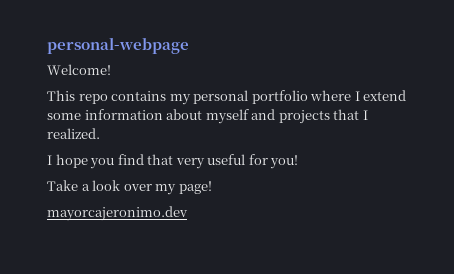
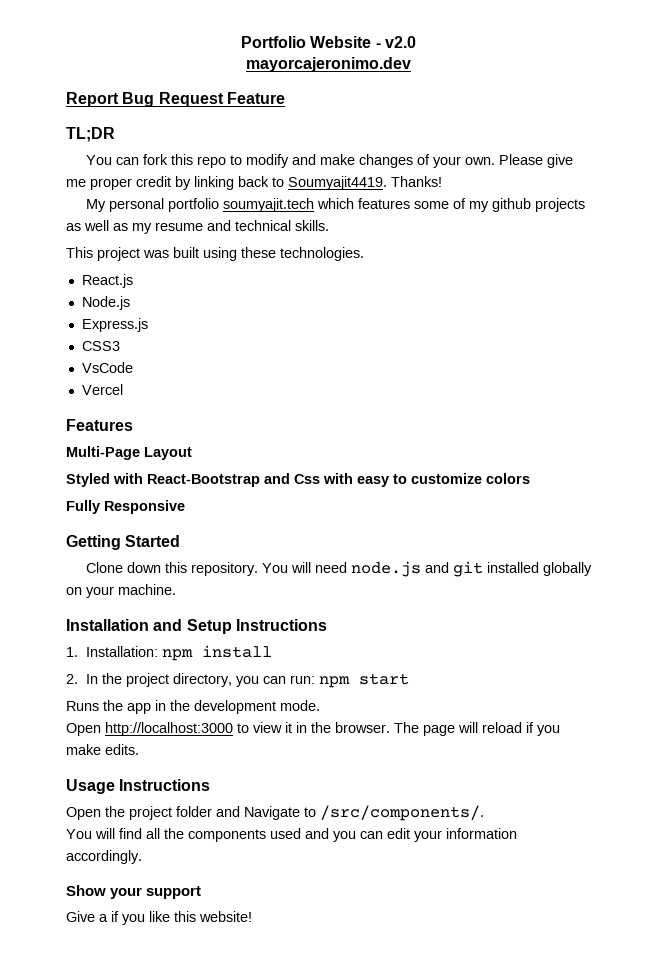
[47,37,189,54] [47,64,111,75] [47,90,407,105] [47,109,368,124] [47,128,100,139] [47,154,299,169] [47,180,212,195] [47,206,188,221] personal-webpage // Welcome! // This repo contains my personal portfolio where I extend some information about myself and projects that I realized. // I hope you find that very useful for you! // Take a look over my page! // mayorcajeronimo.dev -> [241,36,416,48] [246,57,411,72] [66,92,285,107] [66,127,115,142] [85,154,573,168] [66,176,442,190] [85,198,585,212] [66,220,329,234] [66,247,364,261] [81,274,133,288] [81,296,130,310] [81,318,148,332] [81,341,120,351] [81,362,133,373] [81,384,123,395] [66,419,133,431] [66,446,192,460] [66,473,530,487] [66,500,185,514] [66,535,181,550] [85,561,592,577] [66,584,176,598] [66,619,327,634] [66,645,273,661] [66,673,410,688] [66,700,320,714] [66,722,560,736] [66,744,139,755] [66,779,211,794] [66,805,484,821] [66,828,517,842] [66,850,142,864] [66,885,202,899] [66,911,252,925] Portfolio Website - v2.0 // mayorcajeronimo.dev // Report Bug Request Feature // TL;DR // You can fork this repo to modify and make changes of your own. Please give me proper credit by linking back to Soumyajit4419. Thanks! // My personal portfolio soumyajit.tech which features some of my github projects as well as my resume and technical skills. // This project was built using these technologies. // React.js // Node.js // Express.js // CSS3 // VsCode // Vercel // Features // Multi-Page Layout // Styled with React-Bootstrap and Css with easy to customize colors // Fully Responsive // Getting Started // Clone down this repository. You will need node.js and git installed globally on your machine. // Installation and Setup Instructions // 1. Installation: npm install // 2. In the project directory, you can run: npm start // Runs the app in the development mode. // Open http://localhost:3000 to view it in the browser. The page will reload if you make edits. // Usage Instructions // Open the project folder and Navigate to /src/components/. // You will find all the components used and you can edit your information accordingly. // Show your support // Give a if you like this website!

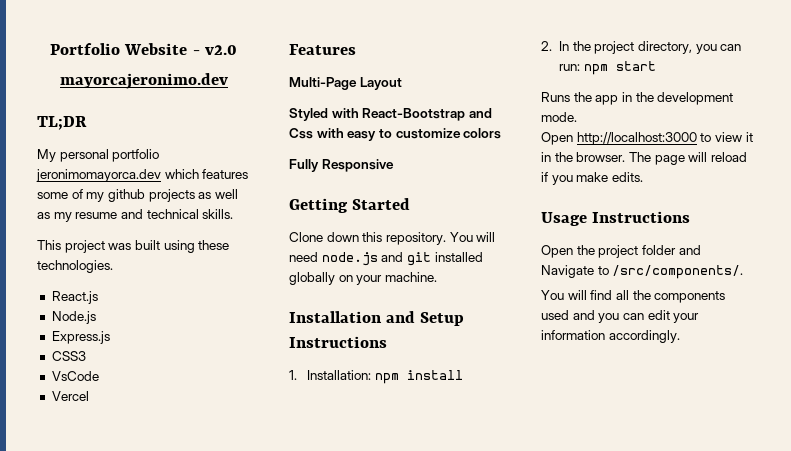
[66,92,285,107] [66,127,115,142] [85,154,573,168] [66,176,442,190] Report Bug Request Feature // TL;DR // You can fork this repo to modify and make changes of your own. Please give me proper credit by linking back to Soumyajit4419. Thanks! -> [37,116,87,130] TL;DR
[222,198,314,212] soumyajit.tech -> [36,169,161,182] jeronimomayorca.dev
[66,885,202,899] [66,911,252,925] // Show your support // Give a if you like this website! -> (680, 336) none

